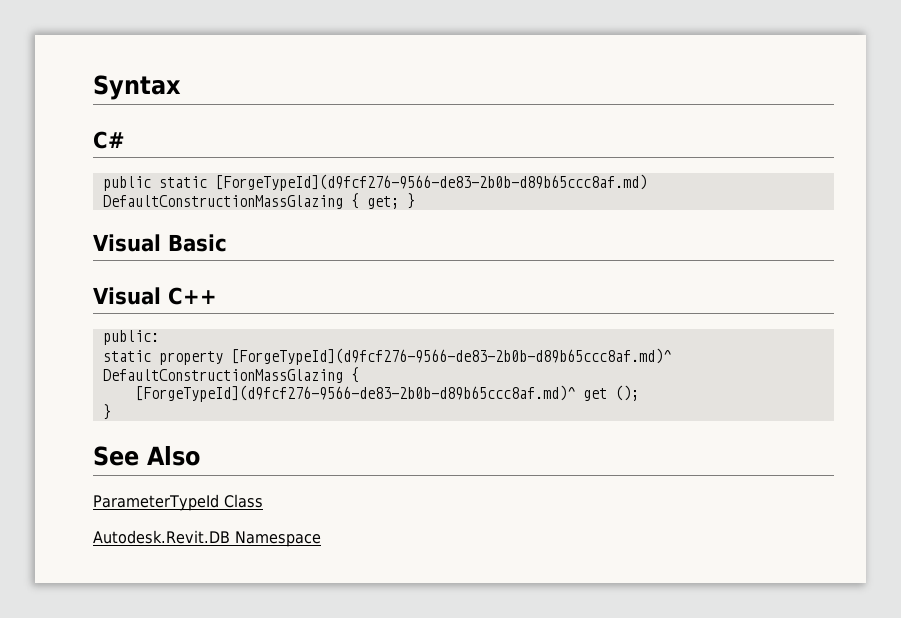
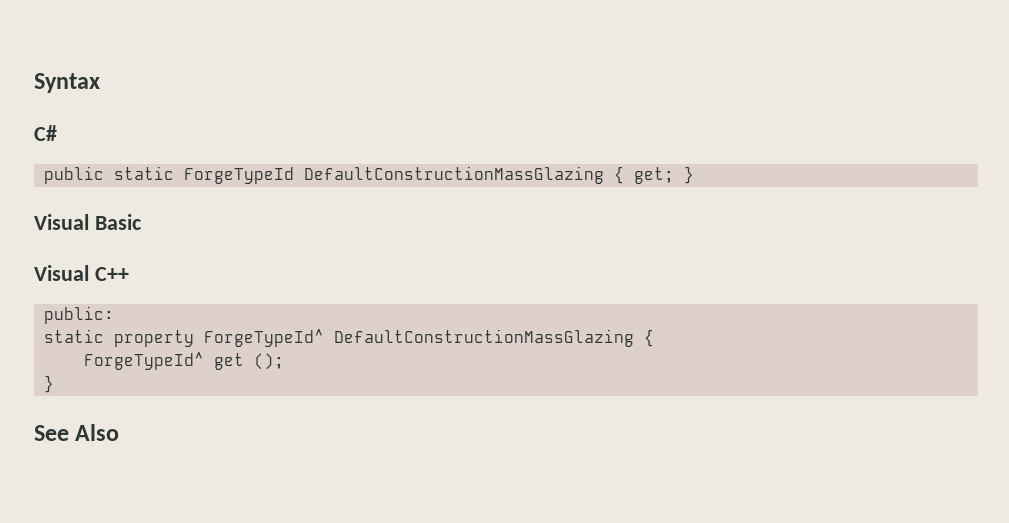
[214,174,647,191] [ForgeTypeId](d9fcf276-9566-de83-2b0b-d89b65ccc8af.md) -> [184,167,295,184] ForgeTypeId
[230,348,671,365] [ForgeTypeId](d9fcf276-9566-de83-2b0b-d89b65ccc8af.md)^ -> [204,329,325,347] ForgeTypeId^
[134,385,575,402] [ForgeTypeId](d9fcf276-9566-de83-2b0b-d89b65ccc8af.md)^ -> [84,352,205,370] ForgeTypeId^
[93,494,263,511] [93,530,321,547] // ParameterTypeId Class // Autodesk.Revit.DB Namespace -> (120, 432) none

